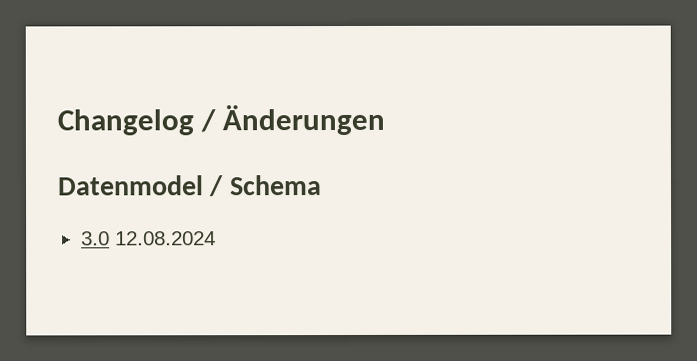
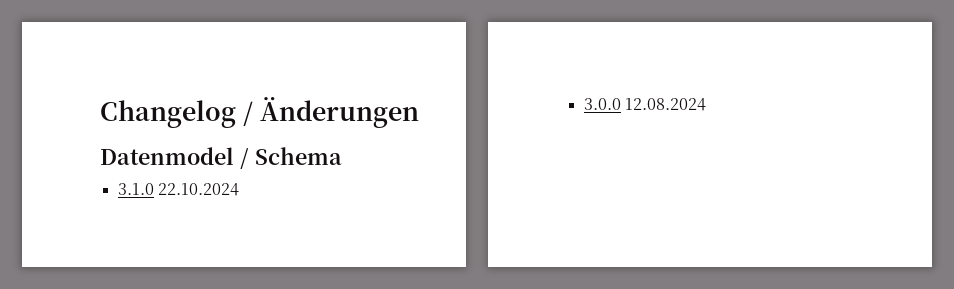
[80,231,110,246] 3.0 -> [117,183,239,196] [583,98,621,110] 3.1.0 22.10.2024 // 3.0.0

